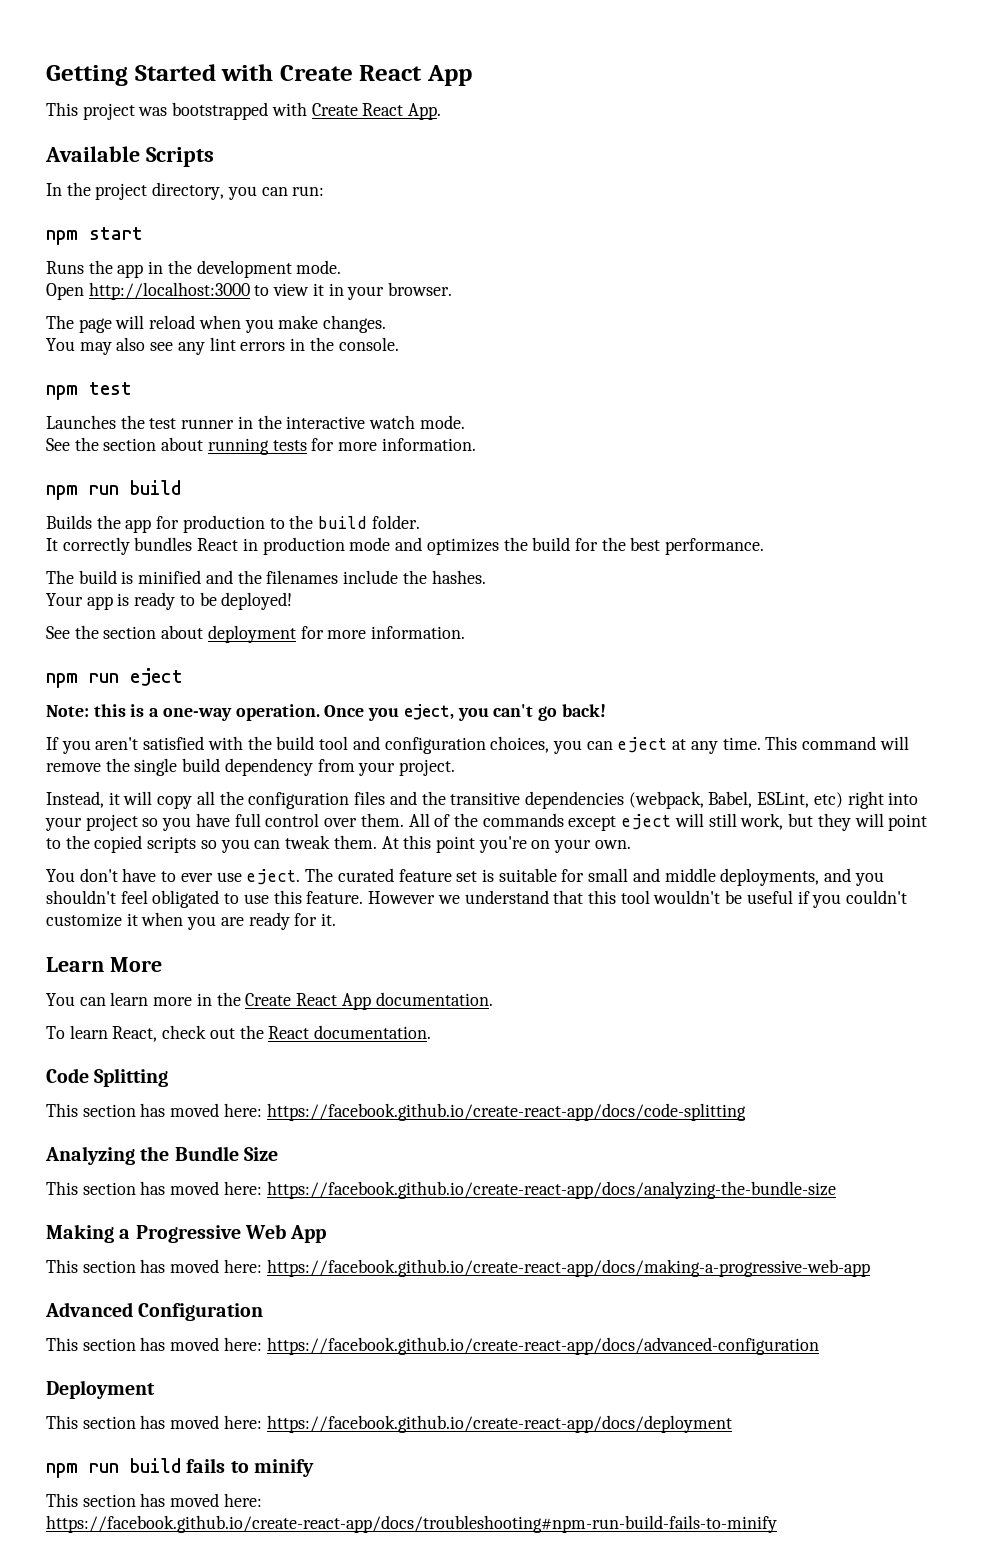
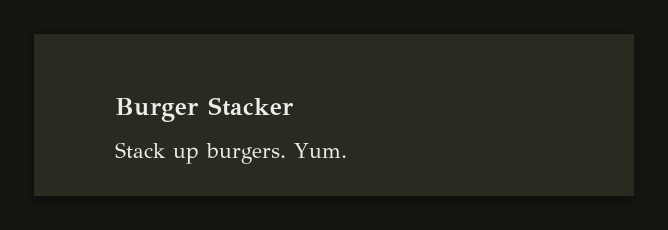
[46,64,473,86] [46,102,442,120] [45,146,214,167] [46,182,325,200] [46,227,143,245] [46,260,342,278] [46,282,453,300] [46,315,387,333] [46,337,399,355] [46,382,132,400] [46,415,465,429] [46,437,476,455] [46,480,181,500] [46,515,420,533] [46,537,765,555] [46,570,486,584] [46,592,293,610] [46,625,466,643] [46,668,183,688] [46,704,606,721] [46,736,909,754] [46,758,456,776] [46,791,919,809] [45,813,928,831] [46,835,631,853] [46,868,884,886] [46,890,908,908] [46,912,337,930] [46,957,162,972] [46,992,493,1010] [46,1025,432,1042] [46,1068,169,1087] [46,1103,746,1121] [45,1146,278,1165] [46,1181,836,1199] [46,1224,327,1243] [46,1259,870,1277] [45,1302,264,1321] [46,1337,819,1355] [46,1380,155,1399] [46,1415,732,1433] [46,1458,314,1478] [46,1493,262,1507] [46,1515,777,1533] Getting Started with Create React App // This project was bootstrapped with Create React App. // Available Scripts // In the project directory, you can run: // npm start // Runs the app in the development mode. // Open http://localhost:3000 to view it in your browser. // The page will reload when you make changes. // You may also see any lint errors in the console. // npm test // Launches the test runner in the interactive watch mode. // See the section about running tests for more information. // npm run build // Builds the app for production to the build folder. // It correctly bundles React in production mode and optimizes the build for the best performance. // The build is minified and the filenames include the hashes. // Your app is ready to be deployed! // See the section about deployment for more information. // npm run eject // Note: this is a one-way operation. Once you eject, you can't go back! // If you aren't satisfied with the build tool and configuration choices, you can eject at any time. This command will remove the single build dependency from your project. // Instead, it will copy all the configuration files and the transitive dependencies (webpack, Babel, ESLint, etc) right into your project so you have full control over them. All of the commands except eject will still work, but they will point to the copied scripts so you can tweak them. At this point you're on your own. // You don't have to ever use eject. The curated feature set is suitable for small and middle deployments, and you shouldn't feel obligated to use this feature. However we understand that this tool wouldn't be useful if you couldn't customize it when you are ready for it. // Learn More // You can learn more in the Create React App documentation. // To learn React, check out the React documentation. // Code Splitting // This section has moved here: https://facebook.github.io/create-react-app/docs/code-splitting // Analyzing the Bundle Size // This section has moved here: https://facebook.github.io/create-react-app/docs/analyzing-the-bundle-size // Making a Progressive Web App // This section has moved here: https://facebook.github.io/create-react-app/docs/making-a-progressive-web-app // Advanced Configuration // This section has moved here: https://facebook.github.io/create-react-app/docs/advanced-configuration // Deployment // This section has moved here: https://facebook.github.io/create-react-app/docs/deployment // npm run build fails to minify // This section has moved here: https://facebook.github.io/create-react-app/docs/troubleshooting#npm-run-build-fails-to-minify -> [115,97,294,122] [115,142,347,164] Burger Stacker // Stack up burgers. Yum.

